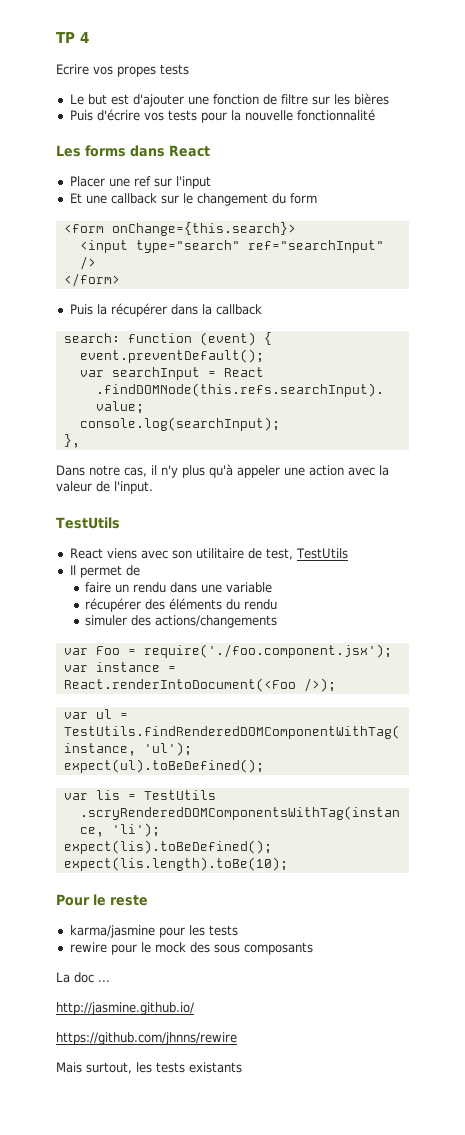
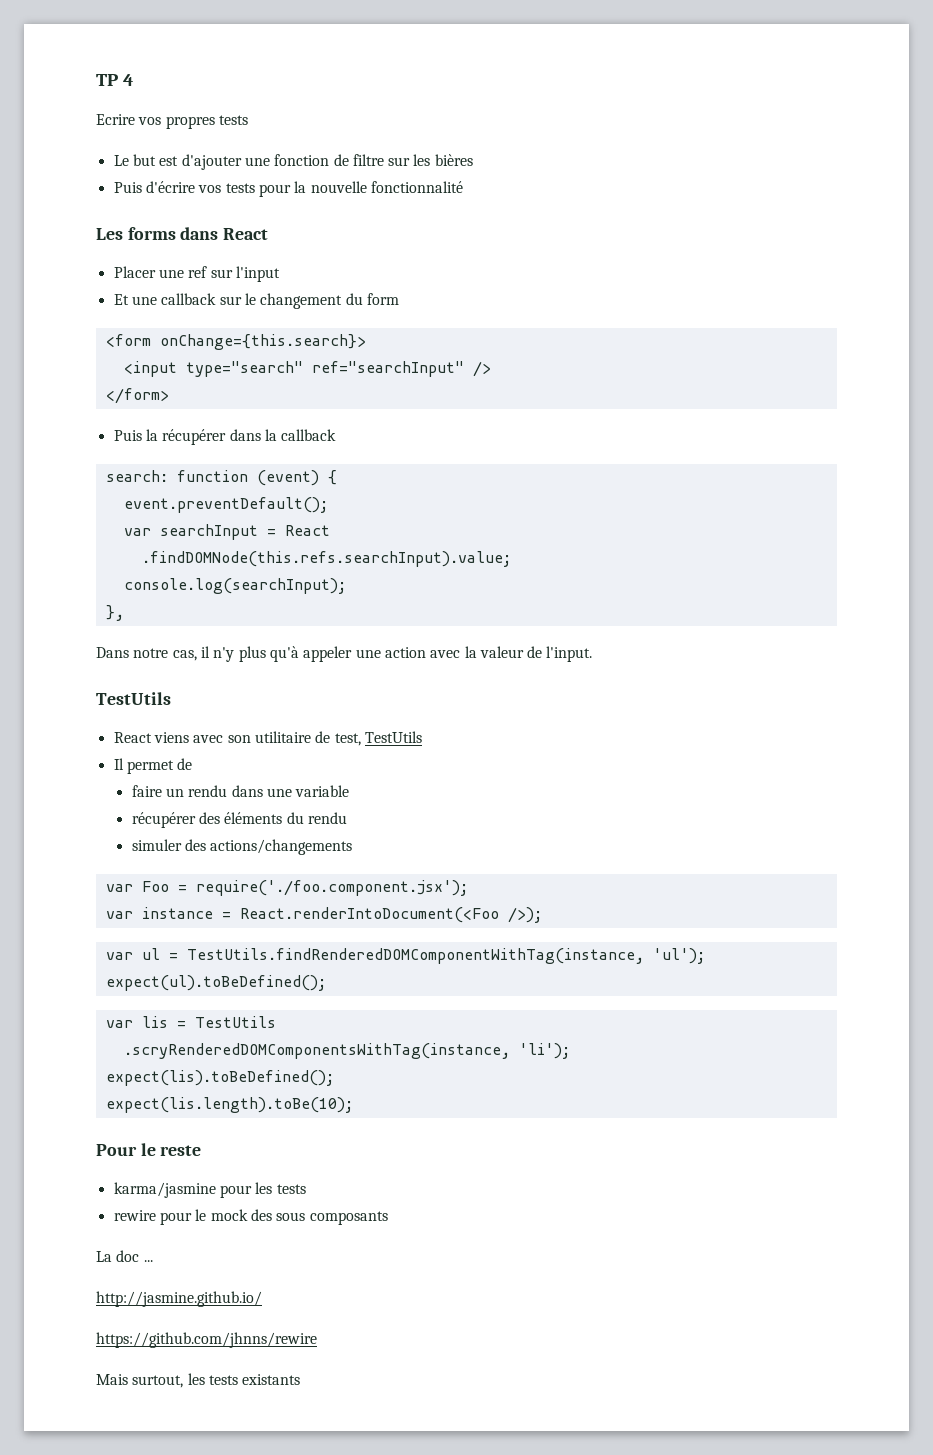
[117,66,156,77] propes -> [165,116,215,129] propres

